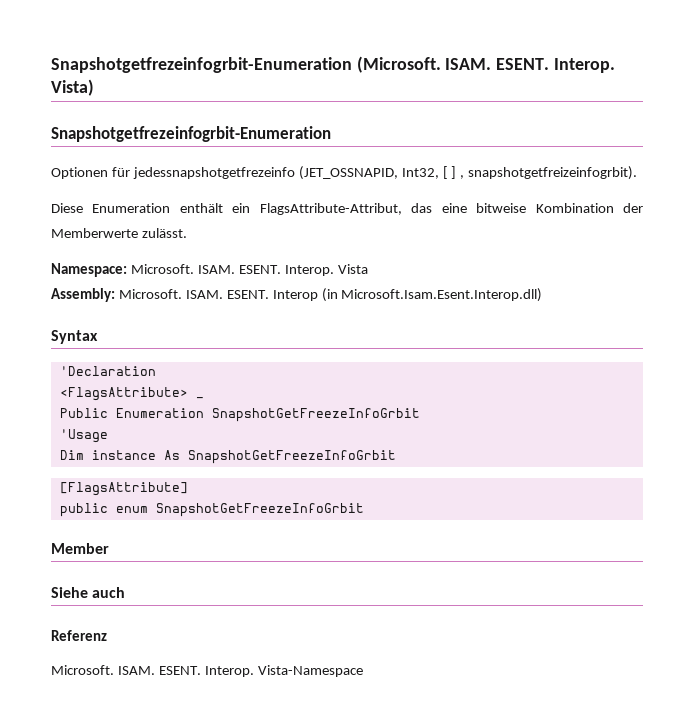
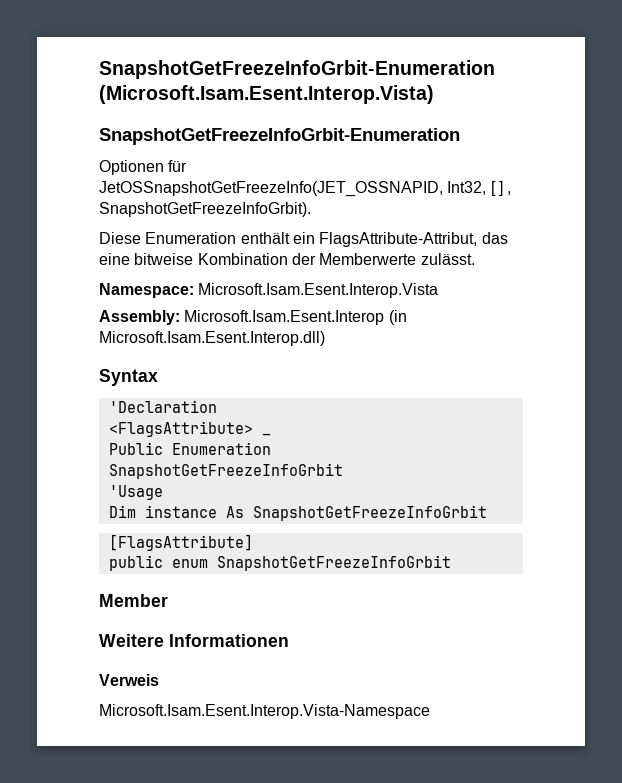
[51,56,615,73] [51,79,94,96] [51,126,331,142] Snapshotgetfrezeinfogrbit-Enumeration (Microsoft. ISAM. ESENT. Interop. Vista) // Snapshotgetfrezeinfogrbit-Enumeration -> [99,60,495,79] [99,85,434,104] [99,128,460,145] SnapshotGetFreezeInfoGrbit-Enumeration (Microsoft.Isam.Esent.Interop.Vista) // SnapshotGetFreezeInfoGrbit-Enumeration
[132,166,398,180] jedessnapshotgetfrezeinfo (JET_OSSNAPID, -> [99,181,443,197] JetOSSnapshotGetFreezeInfo(JET_OSSNAPID,
[468,166,638,180] snapshotgetfreizeinfogrbit). -> [99,202,311,217] SnapshotGetFreezeInfoGrbit).
[130,264,368,276] [51,288,318,302] Microsoft. ISAM. ESENT. Interop. Vista // Assembly: Microsoft. ISAM. ESENT. Interop -> [198,283,439,298] [99,310,385,325] Microsoft.Isam.Esent.Interop.Vista // Assembly: Microsoft.Isam.Esent.Interop
[51,587,126,598] [51,630,107,641] [51,665,363,677] Siehe auch // Referenz // Microsoft. ISAM. ESENT. Interop. Vista-Namespace -> [99,634,289,647] [99,674,159,686] [99,704,430,719] Weitere Informationen // Verweis // Microsoft.Isam.Esent.Interop.Vista-Namespace

